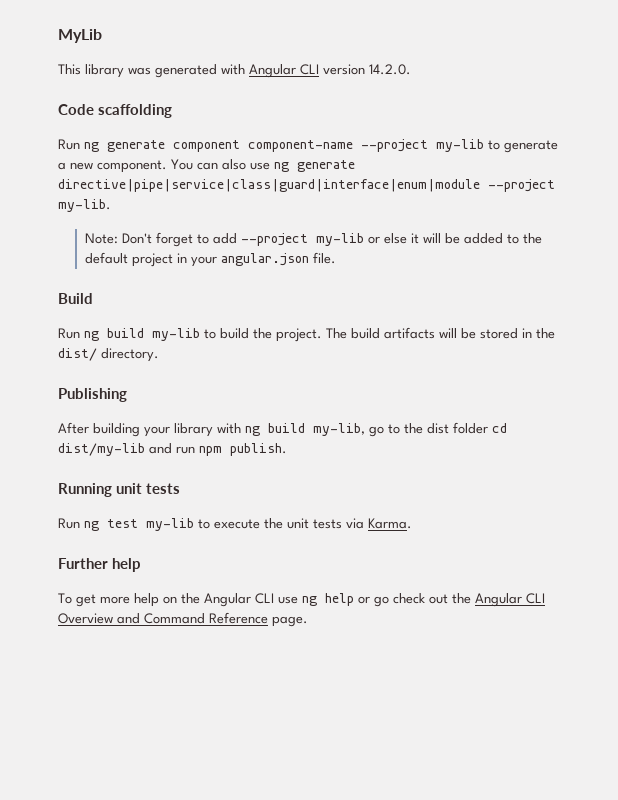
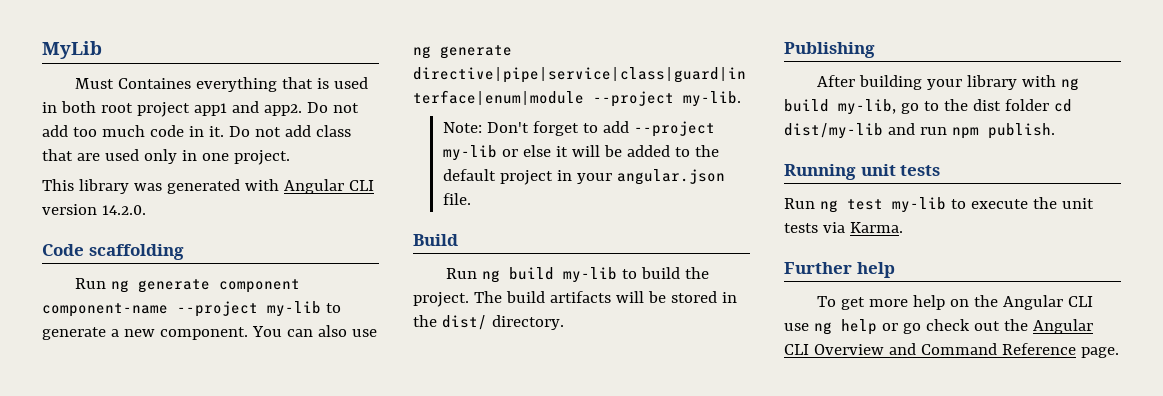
(102, 36) none -> [75,77,369,92] [42,101,359,117] [42,125,351,137] [42,149,290,165] // Must Containes everything that is used in both root project app1 and app2. Do not add too much code in it. Do not add class that are used only in one project.

